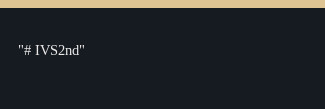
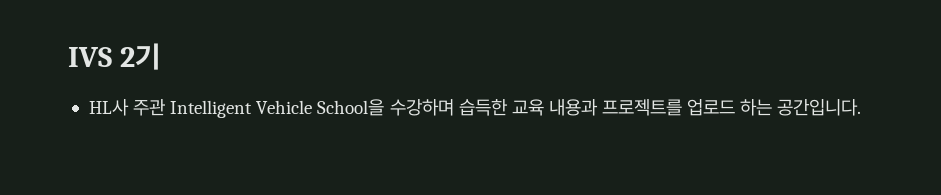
[18,45,85,55] "# IVS2nd" -> [68,43,161,70] [88,99,862,118] IVS 2기 // HL사 주관 Intelligent Vehicle School을 수강하며 습득한 교육 내용과 프로젝트를 업로드 하는 공간입니다.

